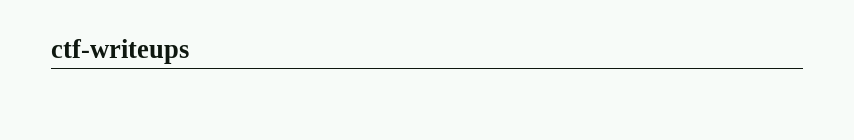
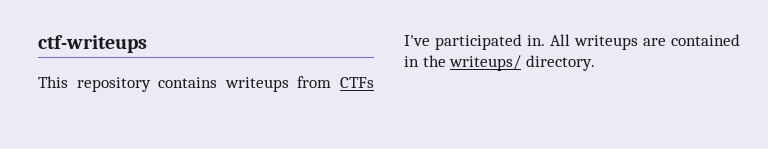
(189, 51) none -> [38,76,374,92] [404,34,740,50] [404,55,595,71] // This repository contains writeups from CTFs I've participated in. All writeups are contained in the writeups/ directory.

